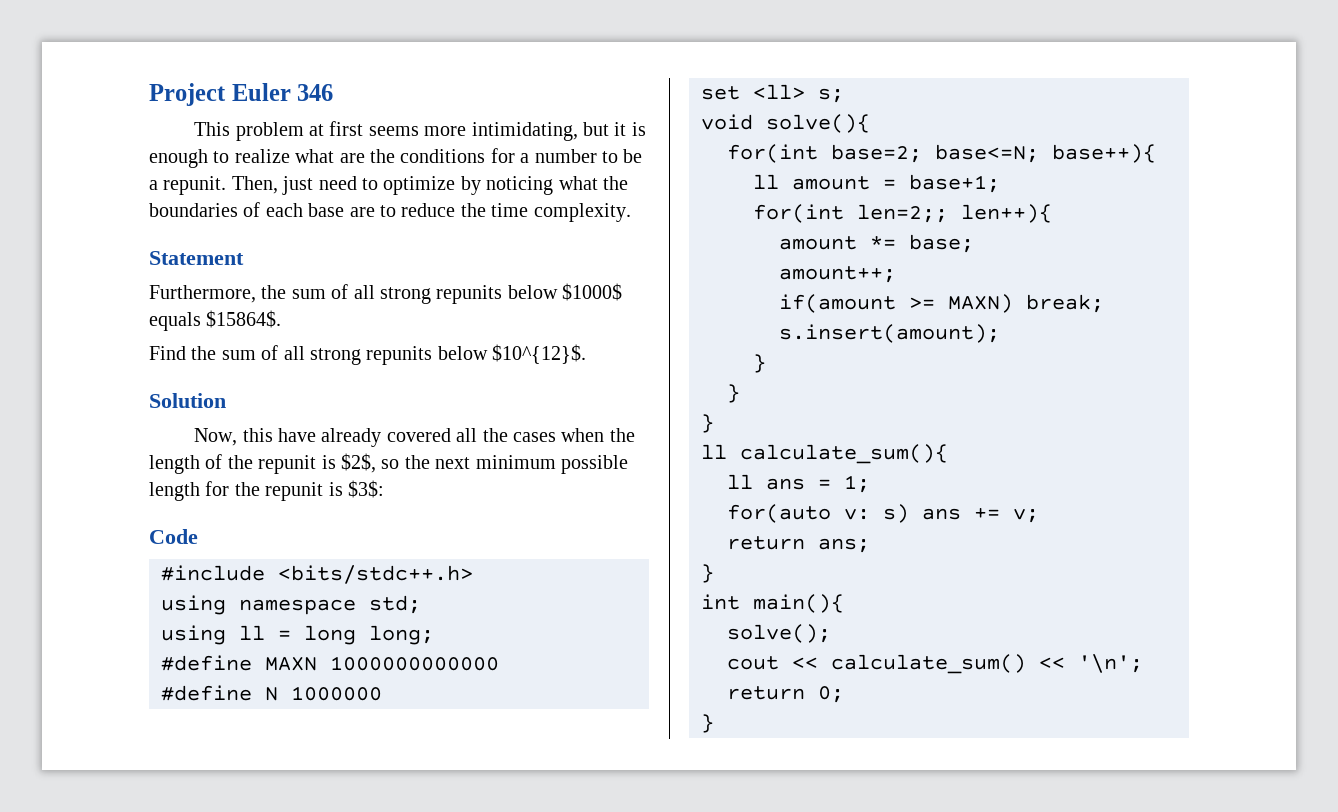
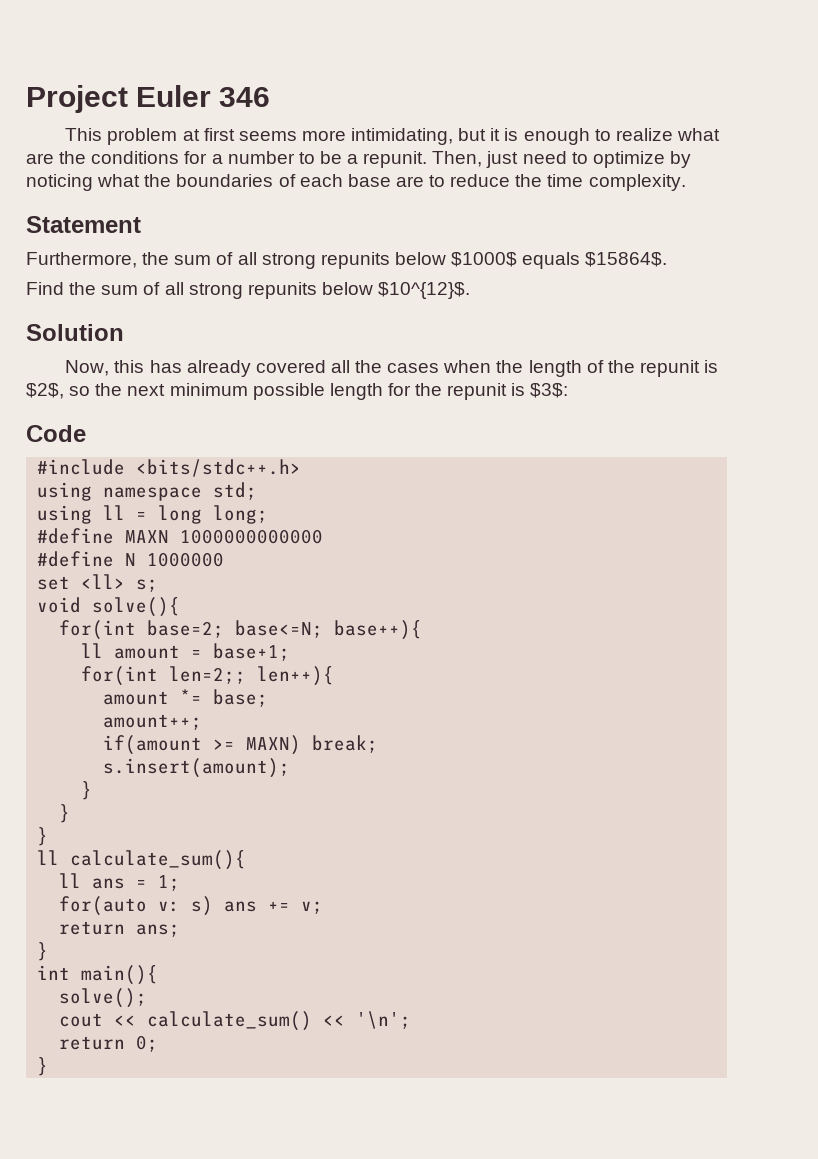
[277,428,316,442] have -> [149,360,182,373] has

